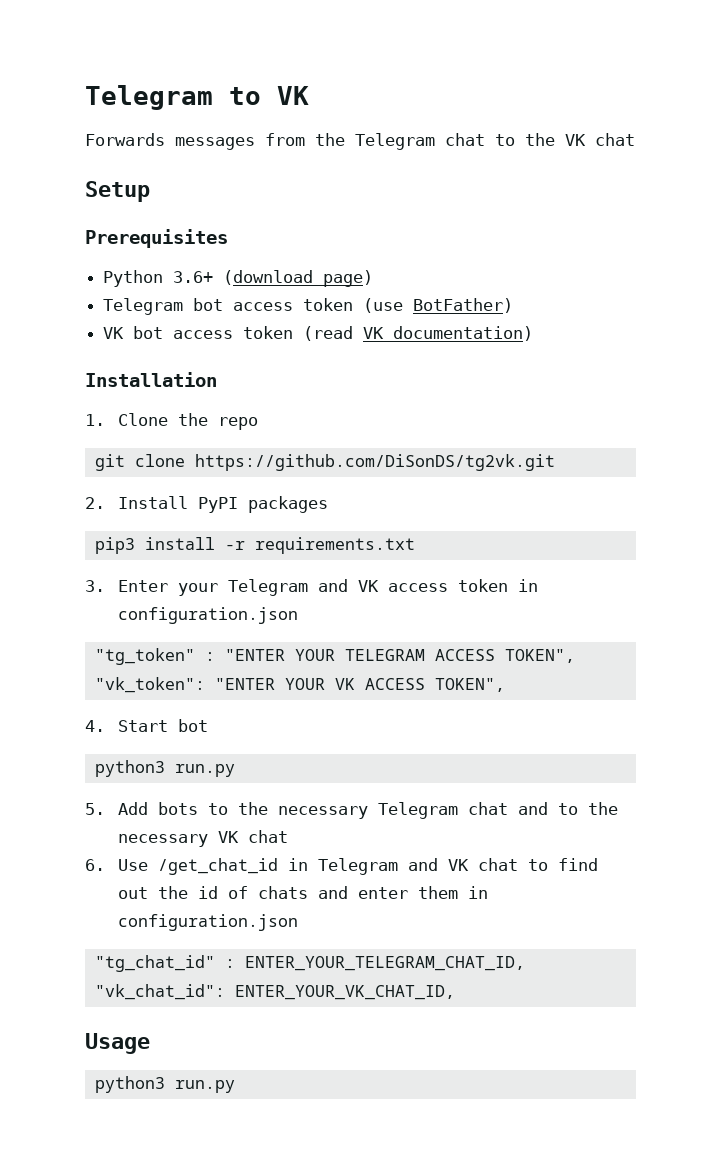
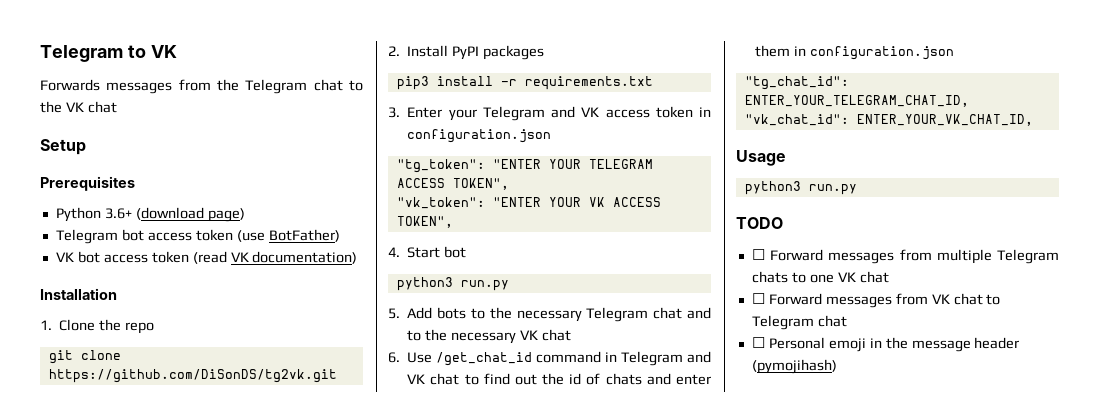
[94,648,215,665] "tg_token" : -> [396,159,485,173] "tg_token":
(278, 866) none -> [536,351,602,363] command
[94,955,235,972] "tg_chat_id" : -> [744,76,849,90] "tg_chat_id":
(235, 1086) none -> [736,217,783,229] [751,249,1059,264] [751,271,889,283] [751,293,1001,308] [751,315,847,330] [751,337,1020,352] [751,359,837,374] // TODO // ☐ Forward messages from multiple Telegram chats to one VK chat // ☐ Forward messages from VK chat to Telegram chat // ☐ Personal emoji in the message header (pymojihash)

